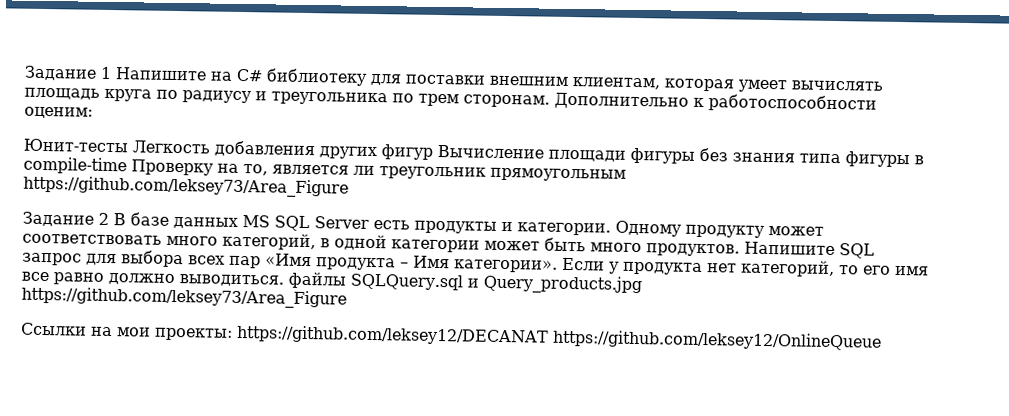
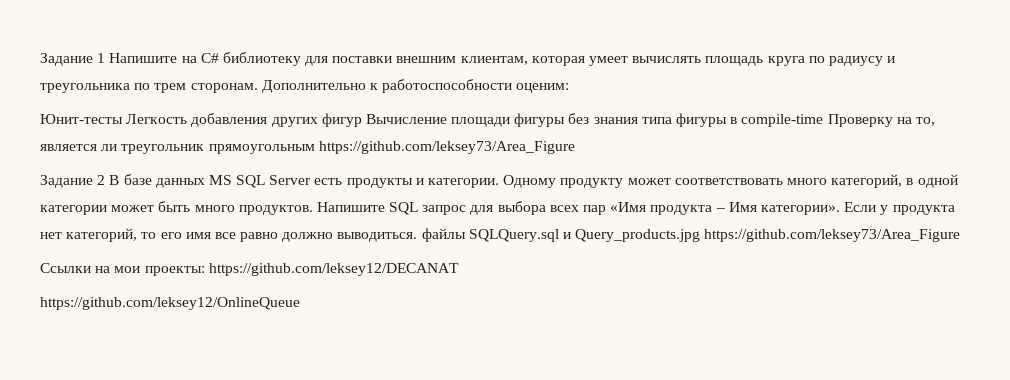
(549, 335) none -> (459, 269) //

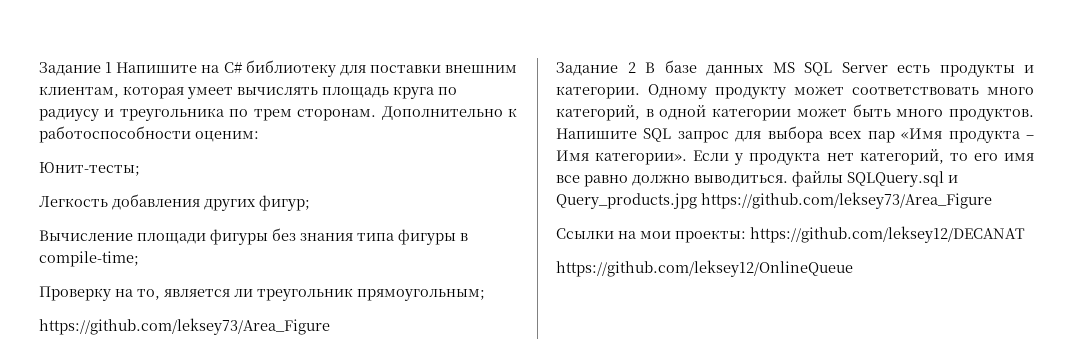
[40,114,123,124] Юнит-тесты -> [39,162,140,176] Юнит-тесты; //
[321,113,362,127] фигур -> [259,195,310,211] фигур; //
[741,114,824,127] compile-time -> [39,251,139,267] compile-time; //
[208,144,315,154] прямоугольным -> [357,289,485,301] прямоугольным; //

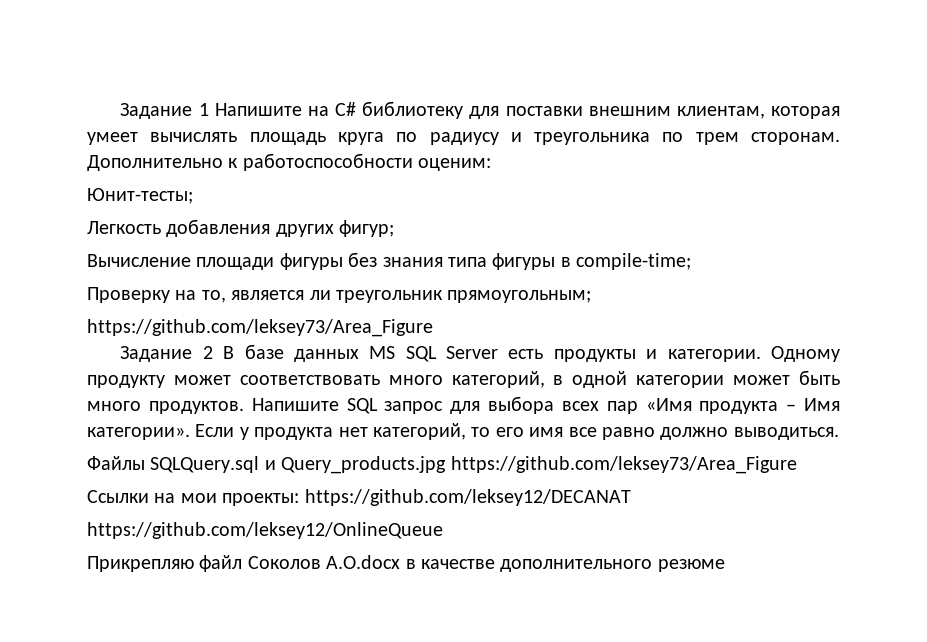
[792,171,843,187] файлы -> [87,456,145,470] // Файлы
(853, 268) none -> [87,555,725,572] // Прикрепляю файл Соколов А.О.docx в качестве дополнительного резюме

